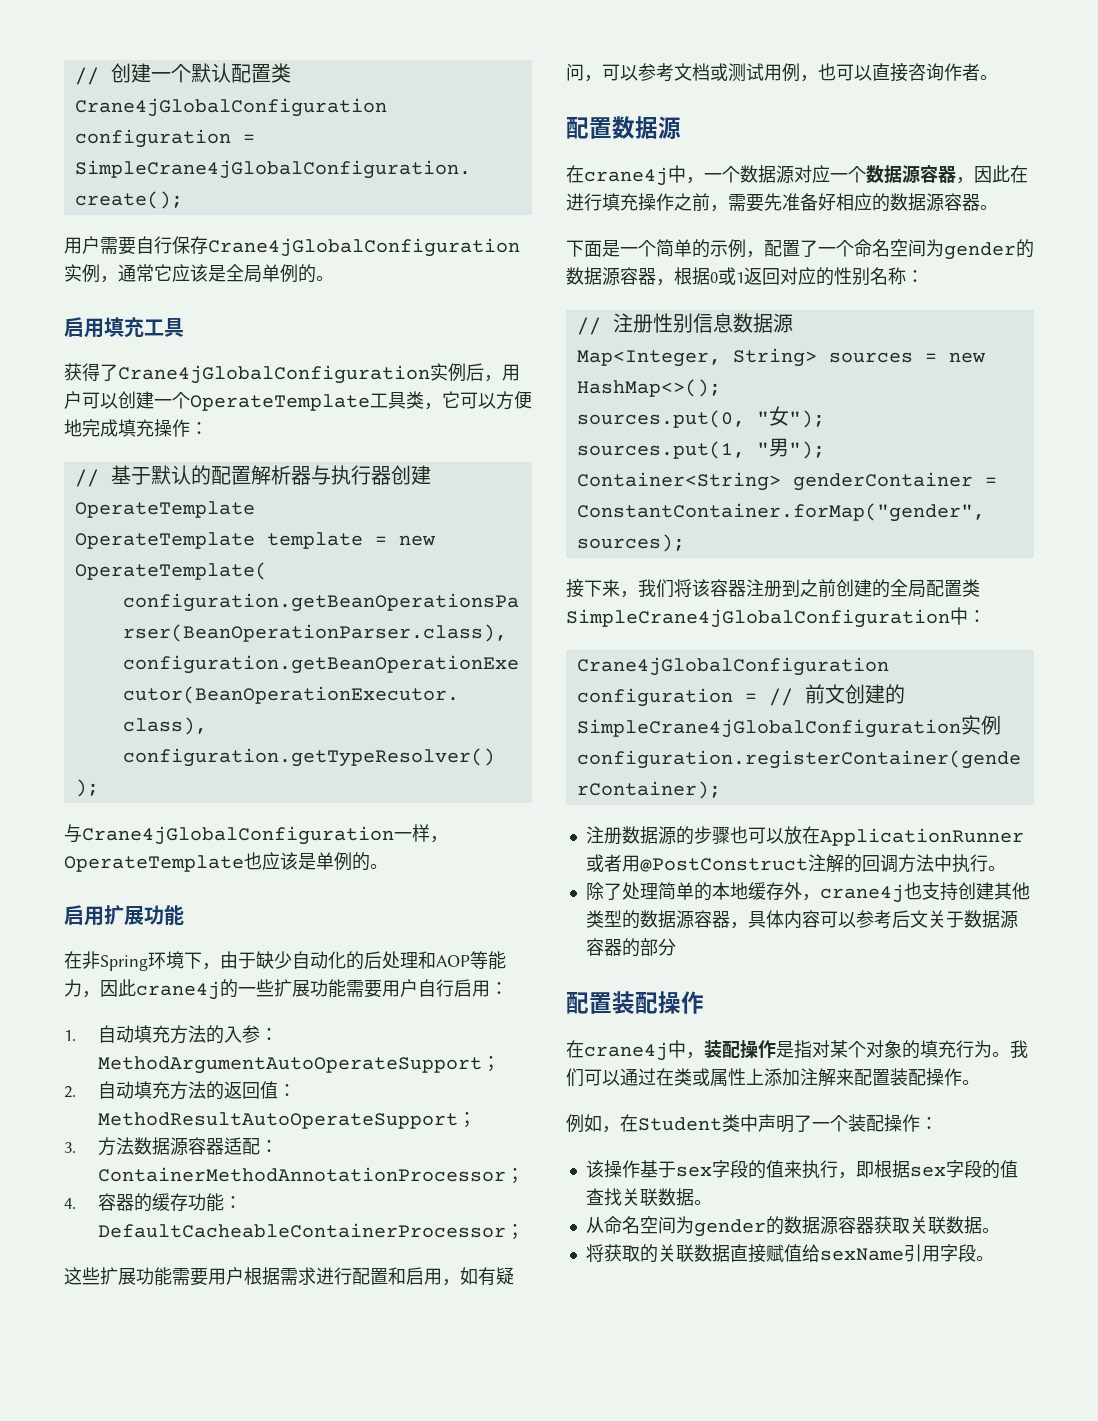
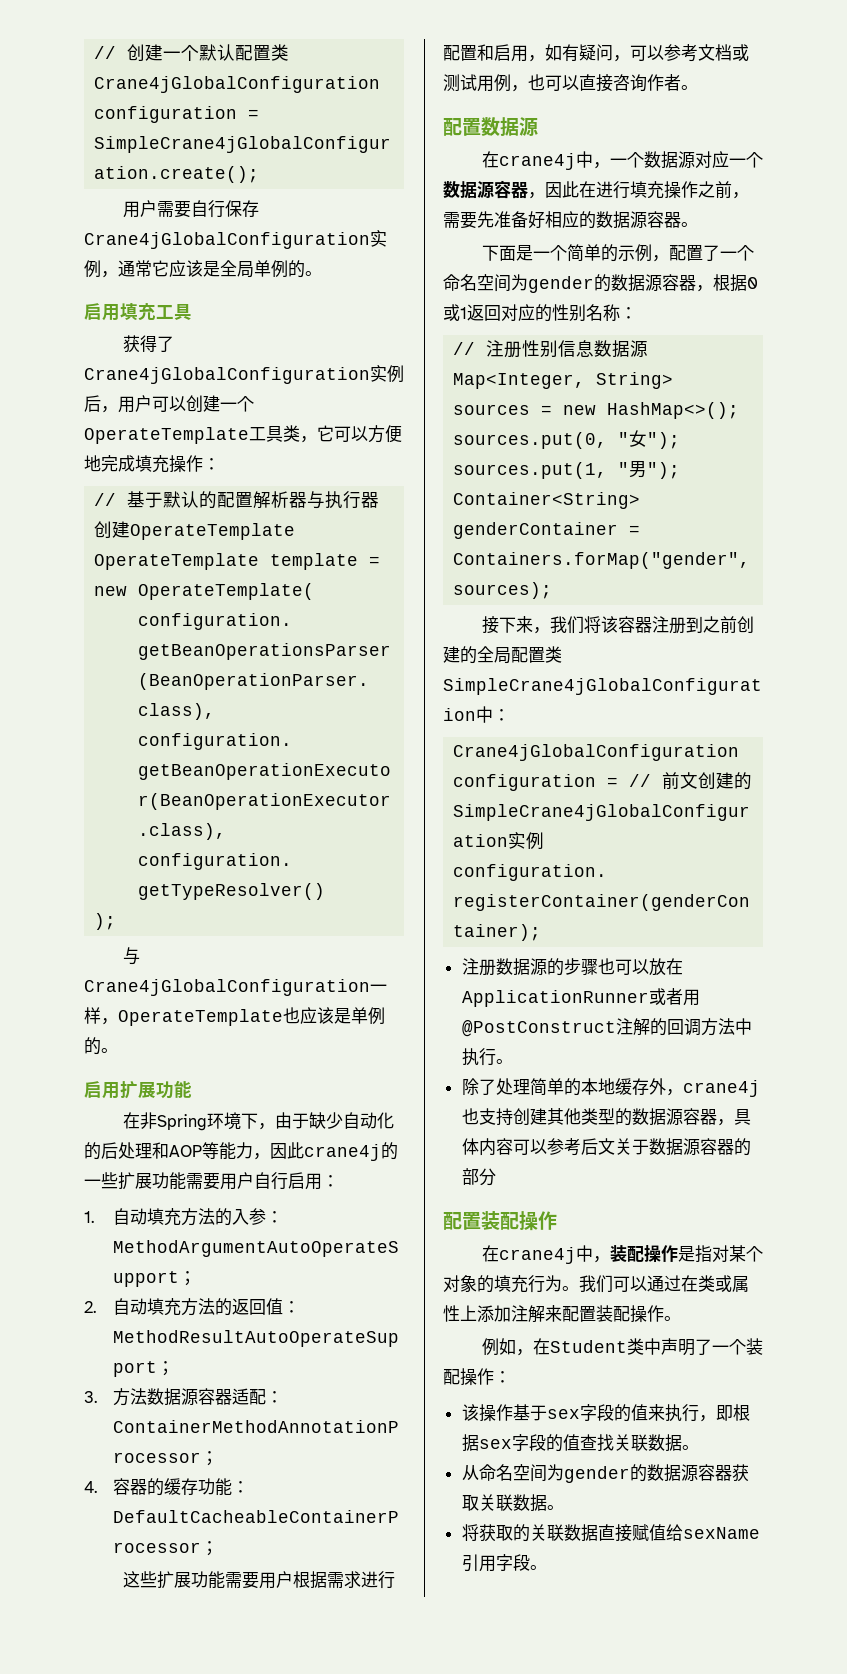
[576,503,985,522] ConstantContainer.forMap("gender", -> [453,552,751,569] Containers.forMap("gender",

